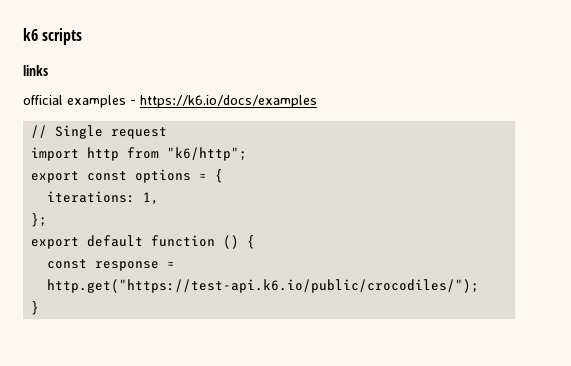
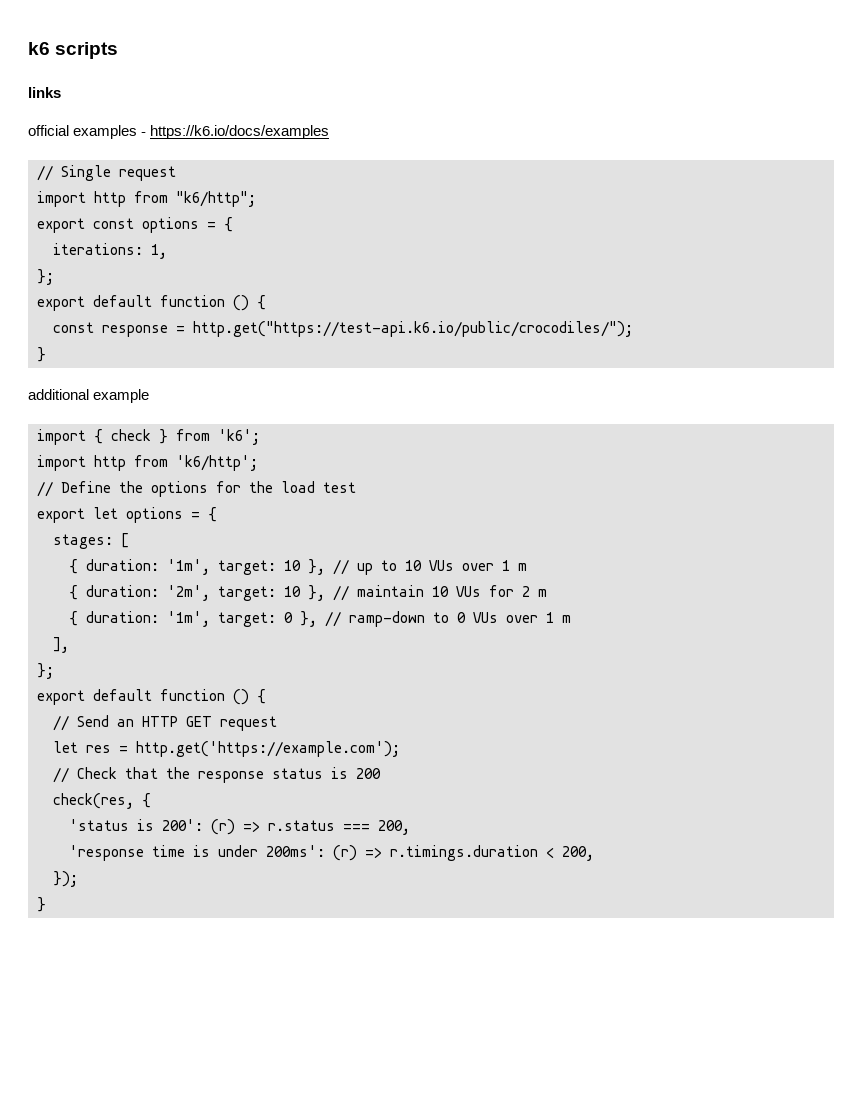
(40, 308) none -> [28,389,150,403] [37,429,260,445] [37,455,258,471] [37,481,356,497] [37,507,217,523] [53,533,129,549] [69,559,527,575] [69,585,547,601] [69,611,571,627] [53,637,69,653] [37,663,54,679] [37,689,266,705] [53,715,277,731] [53,741,400,757] [53,767,381,783] [53,793,151,809] [69,819,410,835] [69,845,594,861] [53,871,78,887] [37,897,46,912] // additional example // import { check } from 'k6'; // import http from 'k6/http'; // // Define the options for the load test // export let options = { // stages: [ // { duration: '1m', target: 10 }, // up to 10 VUs over 1 m // { duration: '2m', target: 10 }, // maintain 10 VUs for 2 m // { duration: '1m', target: 0 }, // ramp-down to 0 VUs over 1 m // ], // }; // export default function () { // // Send an HTTP GET request // let res = http.get('https://example.com'); // // Check that the response status is 200 // check(res, { // 'status is 200': (r) => r.status === 200, // 'response time is under 200ms': (r) => r.timings.duration < 200, // }); // }

